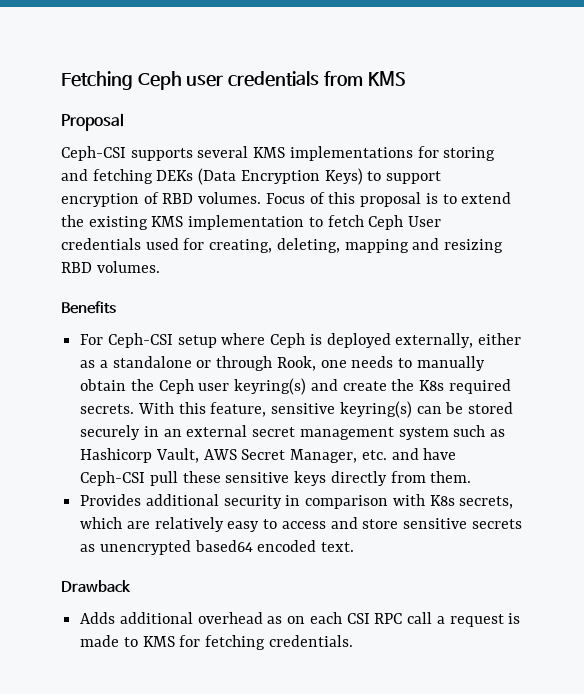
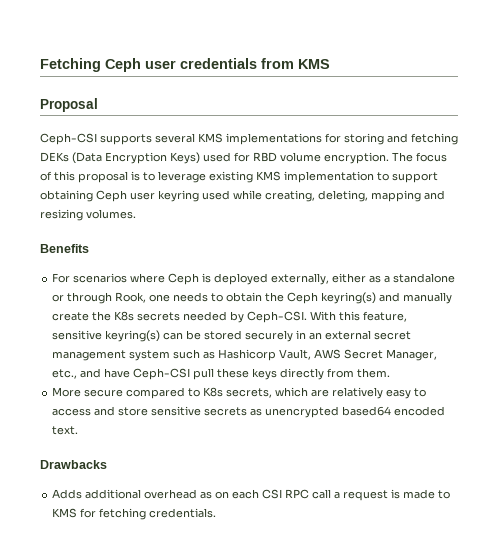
[367,171,442,184] [61,192,305,207] to support encryption of RBD volumes. Focus -> [203,152,447,164] used for RBD volume encryption. The focus
[461,192,512,204] [61,215,84,227] extend the -> [158,171,206,183] leverage
[327,215,442,230] [61,238,205,250] fetch Ceph User credentials used for -> [392,172,438,183] [40,190,262,202] support obtaining Ceph user keyring used while
[61,262,92,273] RBD -> (83, 215) none
[107,333,217,348] Ceph-CSI setup -> [73,273,128,283] scenarios
[416,356,485,371] manually -> (224, 297) none
[198,383,230,391] user -> (319, 298) none
(338, 385) none -> [403,292,453,304] manually
[448,379,511,394] [80,404,135,414] required secrets. -> [137,311,308,323] secrets needed by Ceph-CSI.
[361,450,387,460] etc. -> [52,369,78,379] etc.,
[225,472,290,483] sensitive -> (250, 373) none
[80,494,425,509] Provides additional security in comparison with -> [52,387,201,399] More secure compared to
[61,580,131,593] Drawback -> [40,460,107,469] Drawbacks

